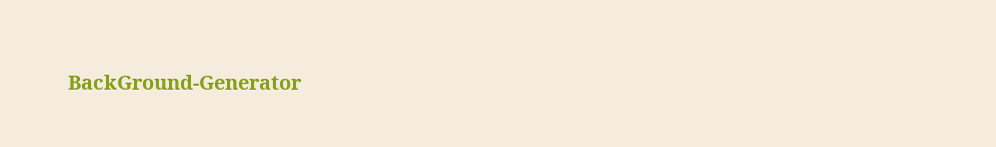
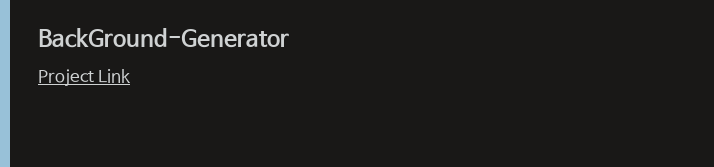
(302, 82) none -> [38,69,132,87] // Project Link

